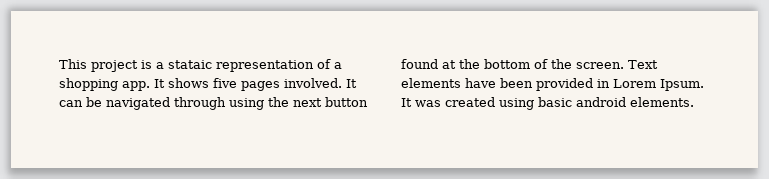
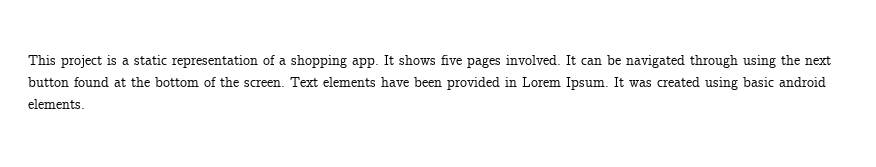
[168,60,212,69] stataic -> [134,55,167,65] static

